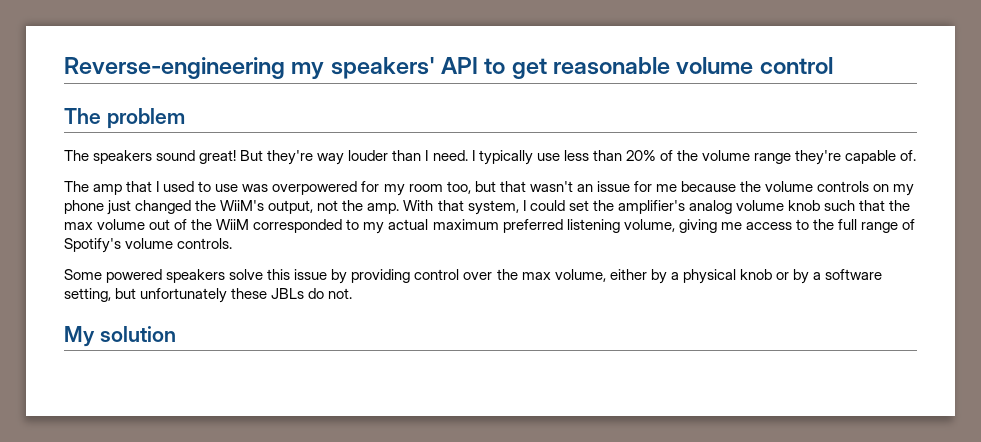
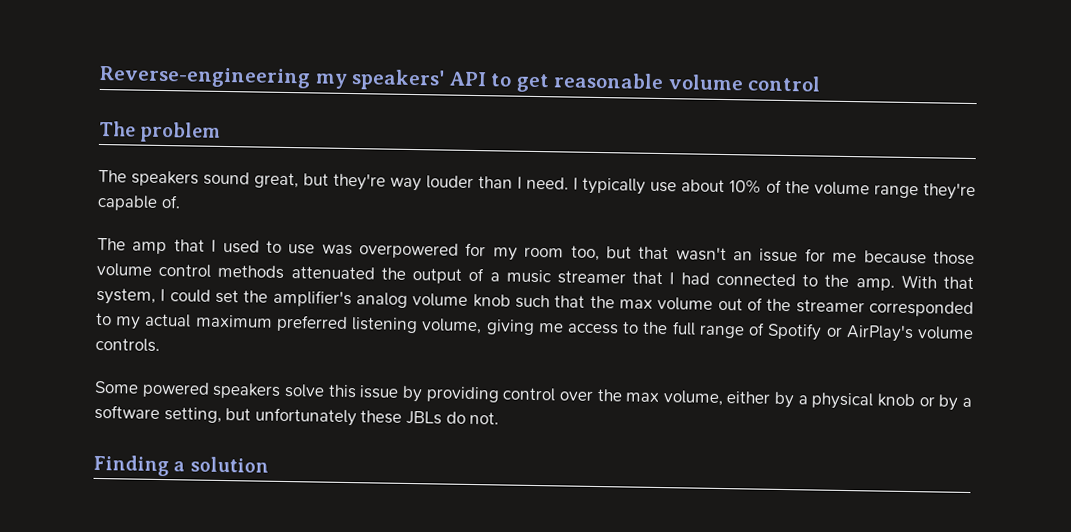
[199,150,264,164] great! But -> [254,172,329,189] great, but
[563,150,656,161] less than 20% -> [681,179,762,194] about 10%
[740,181,915,196] [64,200,339,215] the volume controls on my phone just changed the WiiM's output, not -> [933,251,976,266] [96,262,819,287] those volume control methods attenuated the output of a music streamer that I had connected to
[216,219,250,230] WiiM -> [795,299,865,314] streamer
[64,238,121,253] Spotify's -> [767,322,914,343] Spotify or AirPlay's
[64,326,95,347] My -> [93,454,186,477] Finding a

